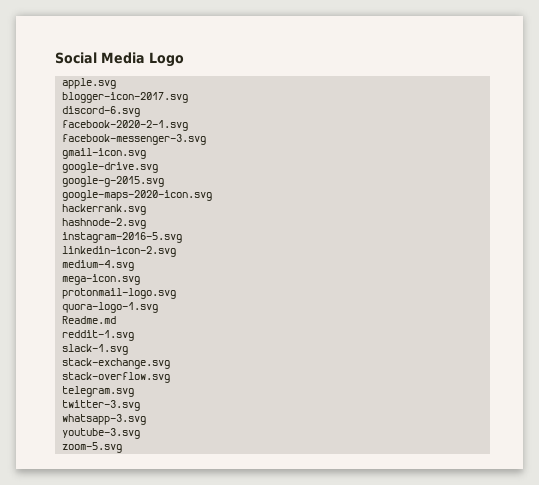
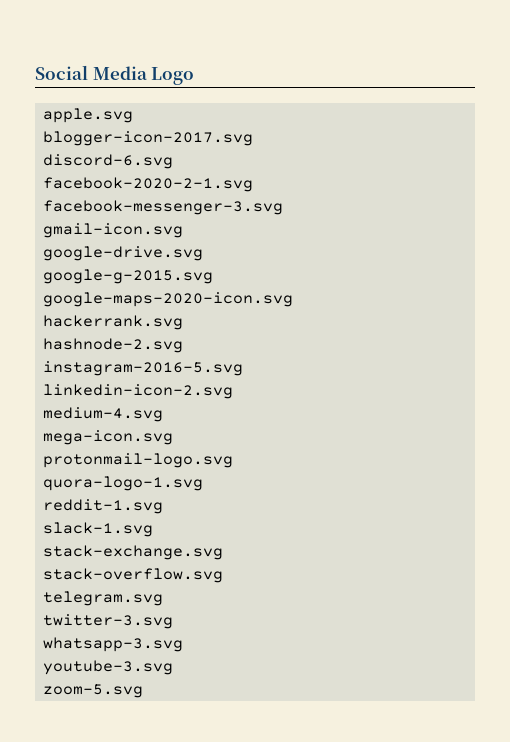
[61,316,116,324] // Readme.md -> (204, 483) none

